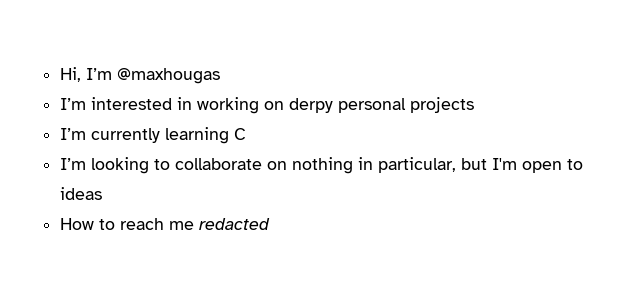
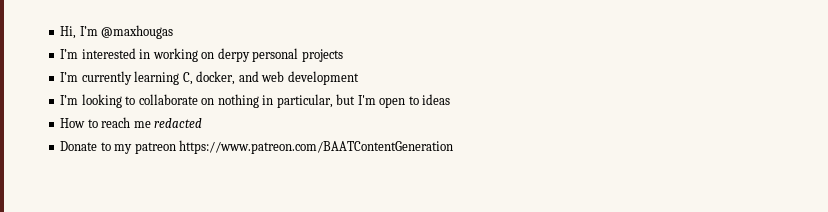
[234,128,247,140] C -> [182,71,359,85] C, docker, and web development
(271, 224) none -> [60,140,454,154] // Donate to my patreon https://www.patreon.com/BAATContentGeneration

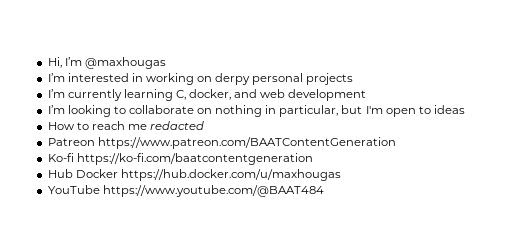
[60,140,454,154] Donate to my patreon https://www.patreon.com/BAATContentGeneration -> [47,137,396,149] [47,153,313,165] [47,169,341,181] [47,185,324,197] Patreon https://www.patreon.com/BAATContentGeneration // Ko-fi https://ko-fi.com/baatcontentgeneration // Hub Docker https://hub.docker.com/u/maxhougas // YouTube https://www.youtube.com/@BAAT484

